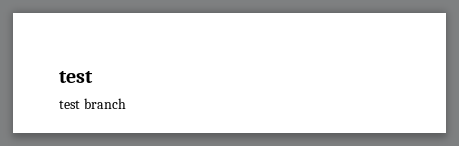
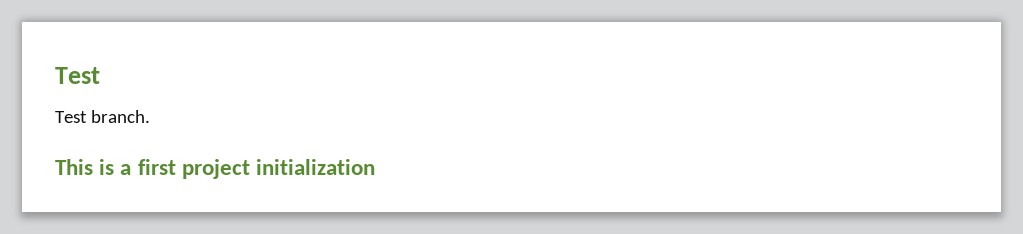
[59,71,93,83] [59,98,126,109] test // test branch -> [55,67,100,84] [55,110,150,123] [55,159,376,179] Test // Test branch. // This is a first project initialization

